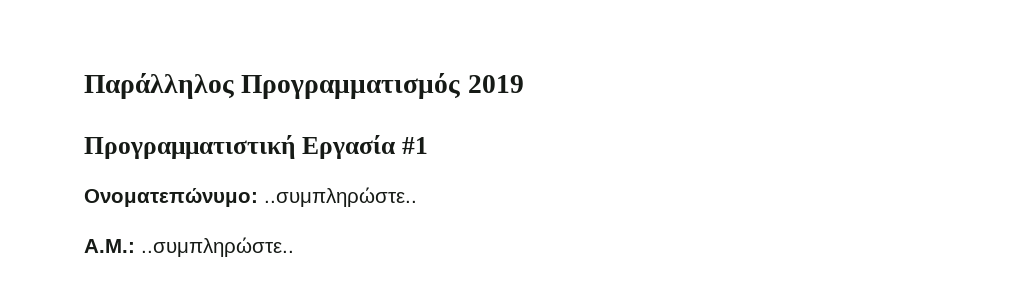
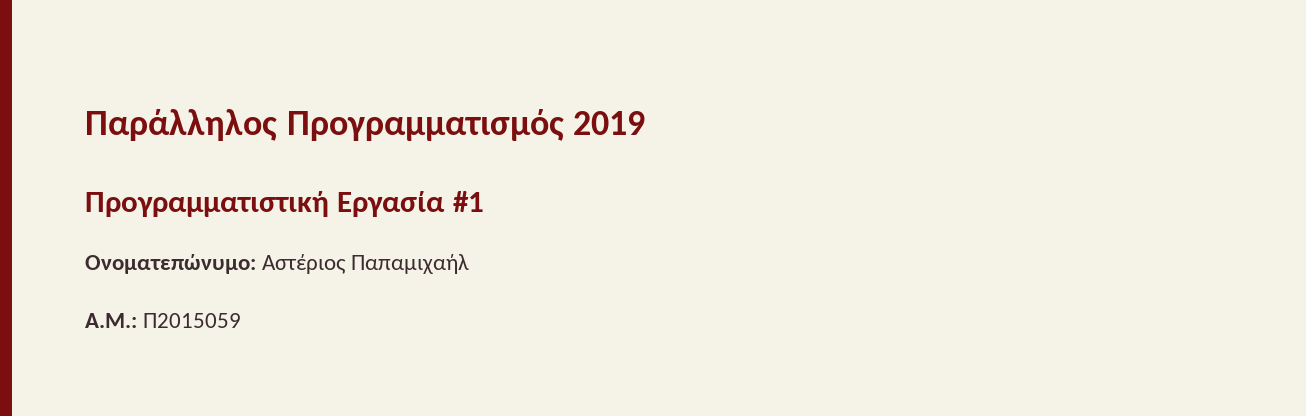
[264,187,417,207] ..συμπληρώστε.. -> [262,254,470,274] Αστέριος Παπαμιχαήλ
[141,237,294,257] ..συμπληρώστε.. -> [143,313,242,328] Π2015059

